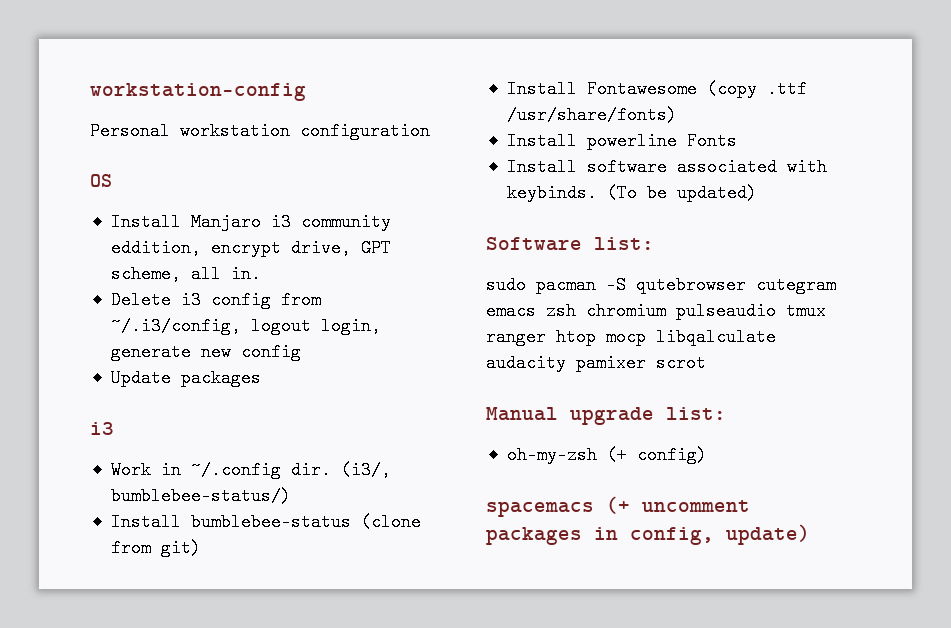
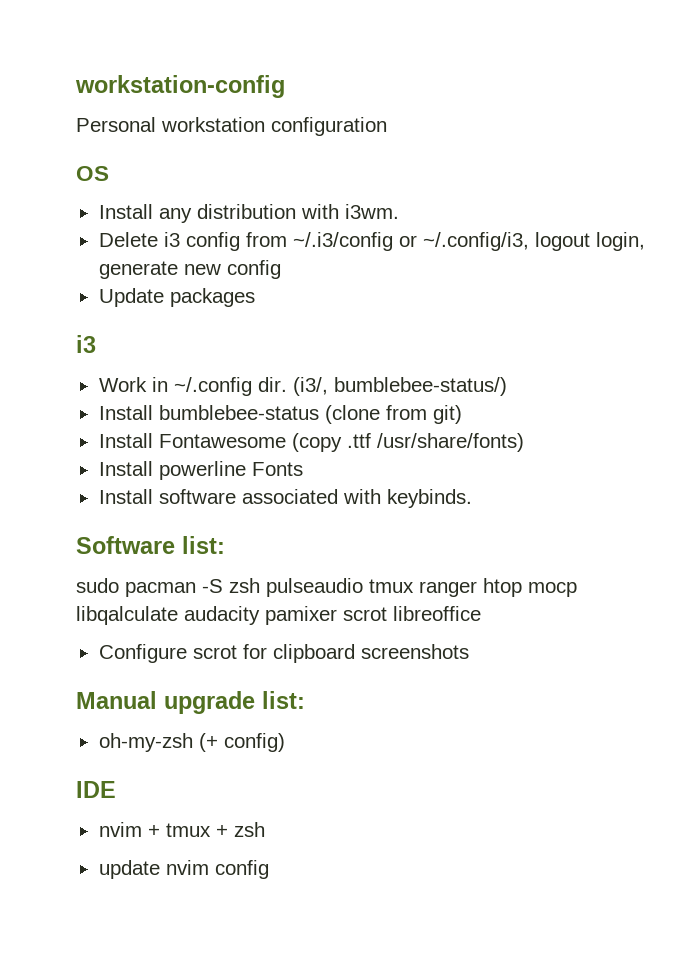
[190,213,391,231] [110,239,391,257] [110,265,261,283] Manjaro i3 community eddition, encrypt drive, GPT scheme, all in. -> [158,204,399,223] any distribution with i3wm.
[110,317,241,335] ~/.i3/config, -> [292,232,529,251] ~/.i3/config or ~/.config/i3,
[606,184,757,202] (To be updated) -> (472, 498) none
[636,276,836,294] [486,302,666,320] qutebrowser cutegram emacs zsh chromium -> [229,578,260,593] zsh
(706, 363) none -> [393,606,481,621] [98,644,469,663] libreoffice // Configure scrot for clipboard screenshots
[486,496,750,517] [486,524,810,545] spacemacs (+ uncomment packages in config, update) -> [76,781,116,798] [98,822,265,837] [98,860,269,879] IDE // nvim + tmux + zsh // update nvim config

